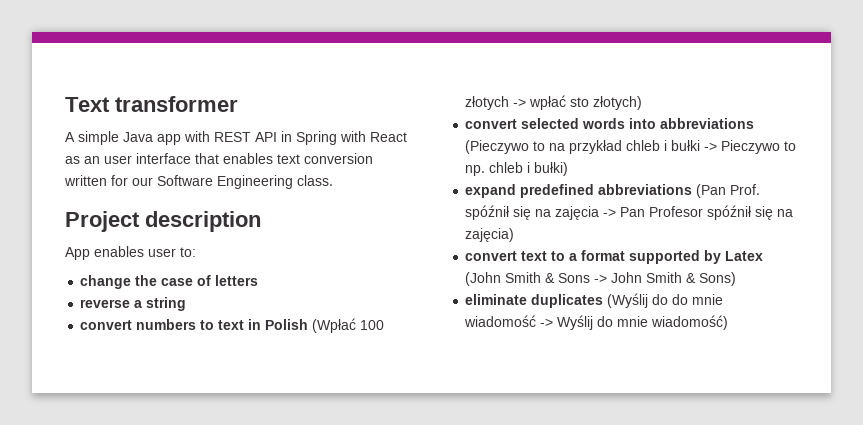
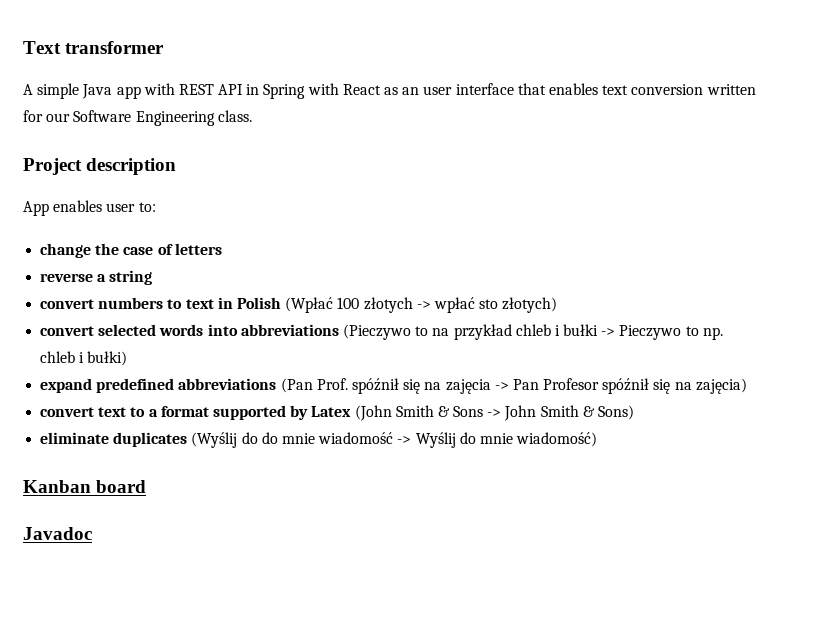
(729, 322) none -> [23,480,147,493] [23,527,92,540] // Kanban board // Javadoc

